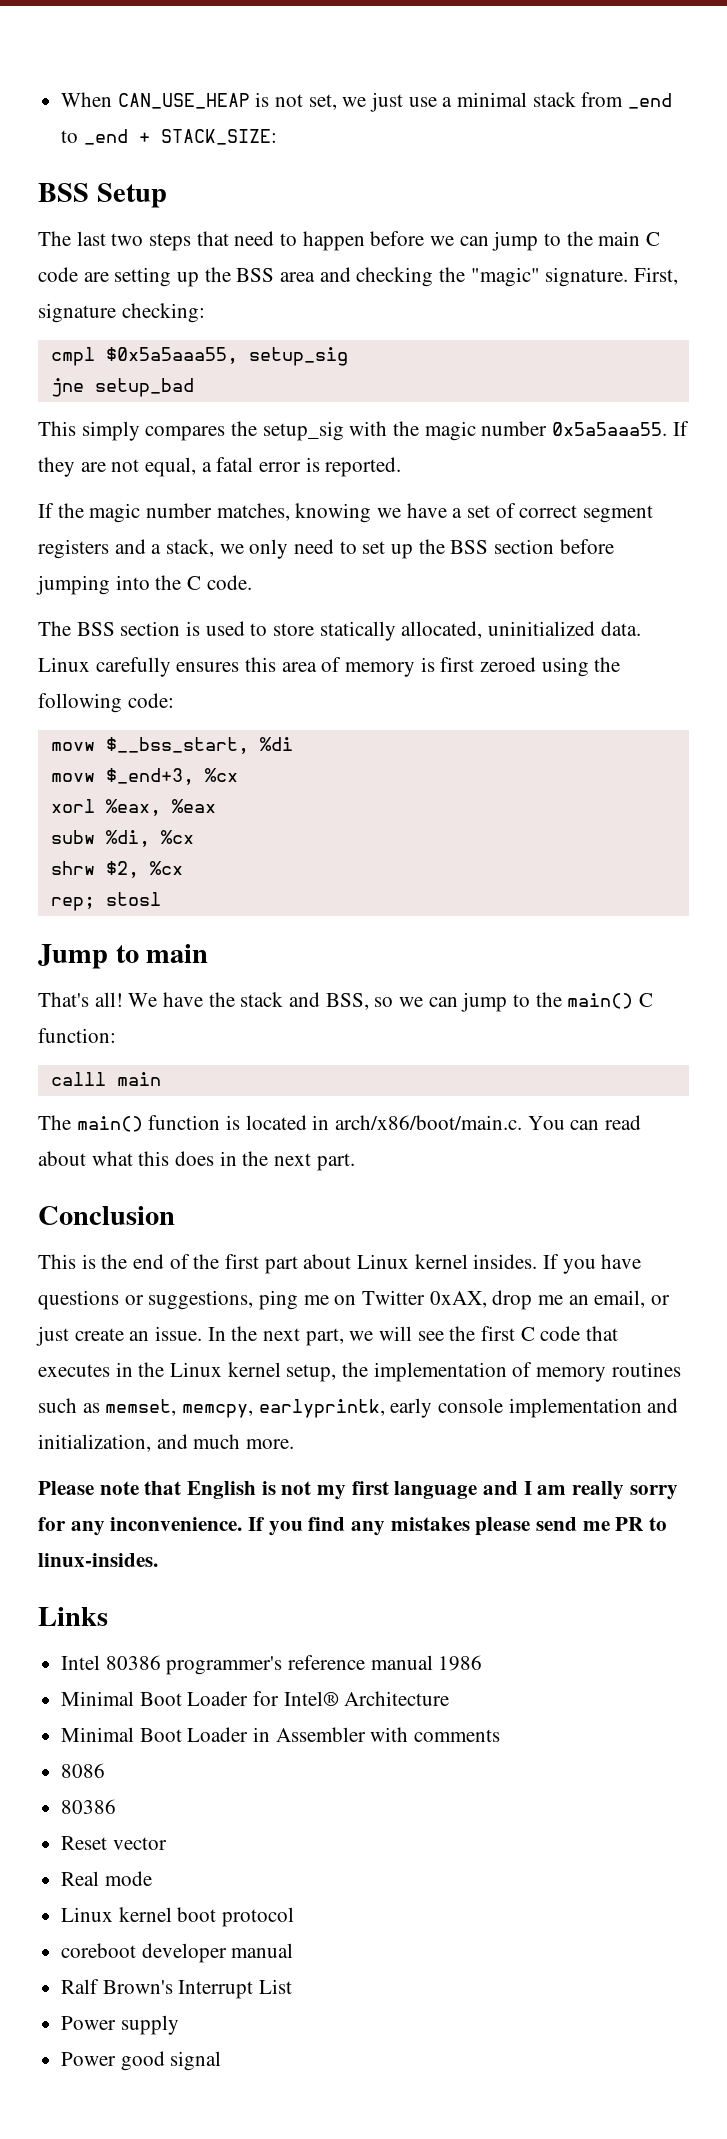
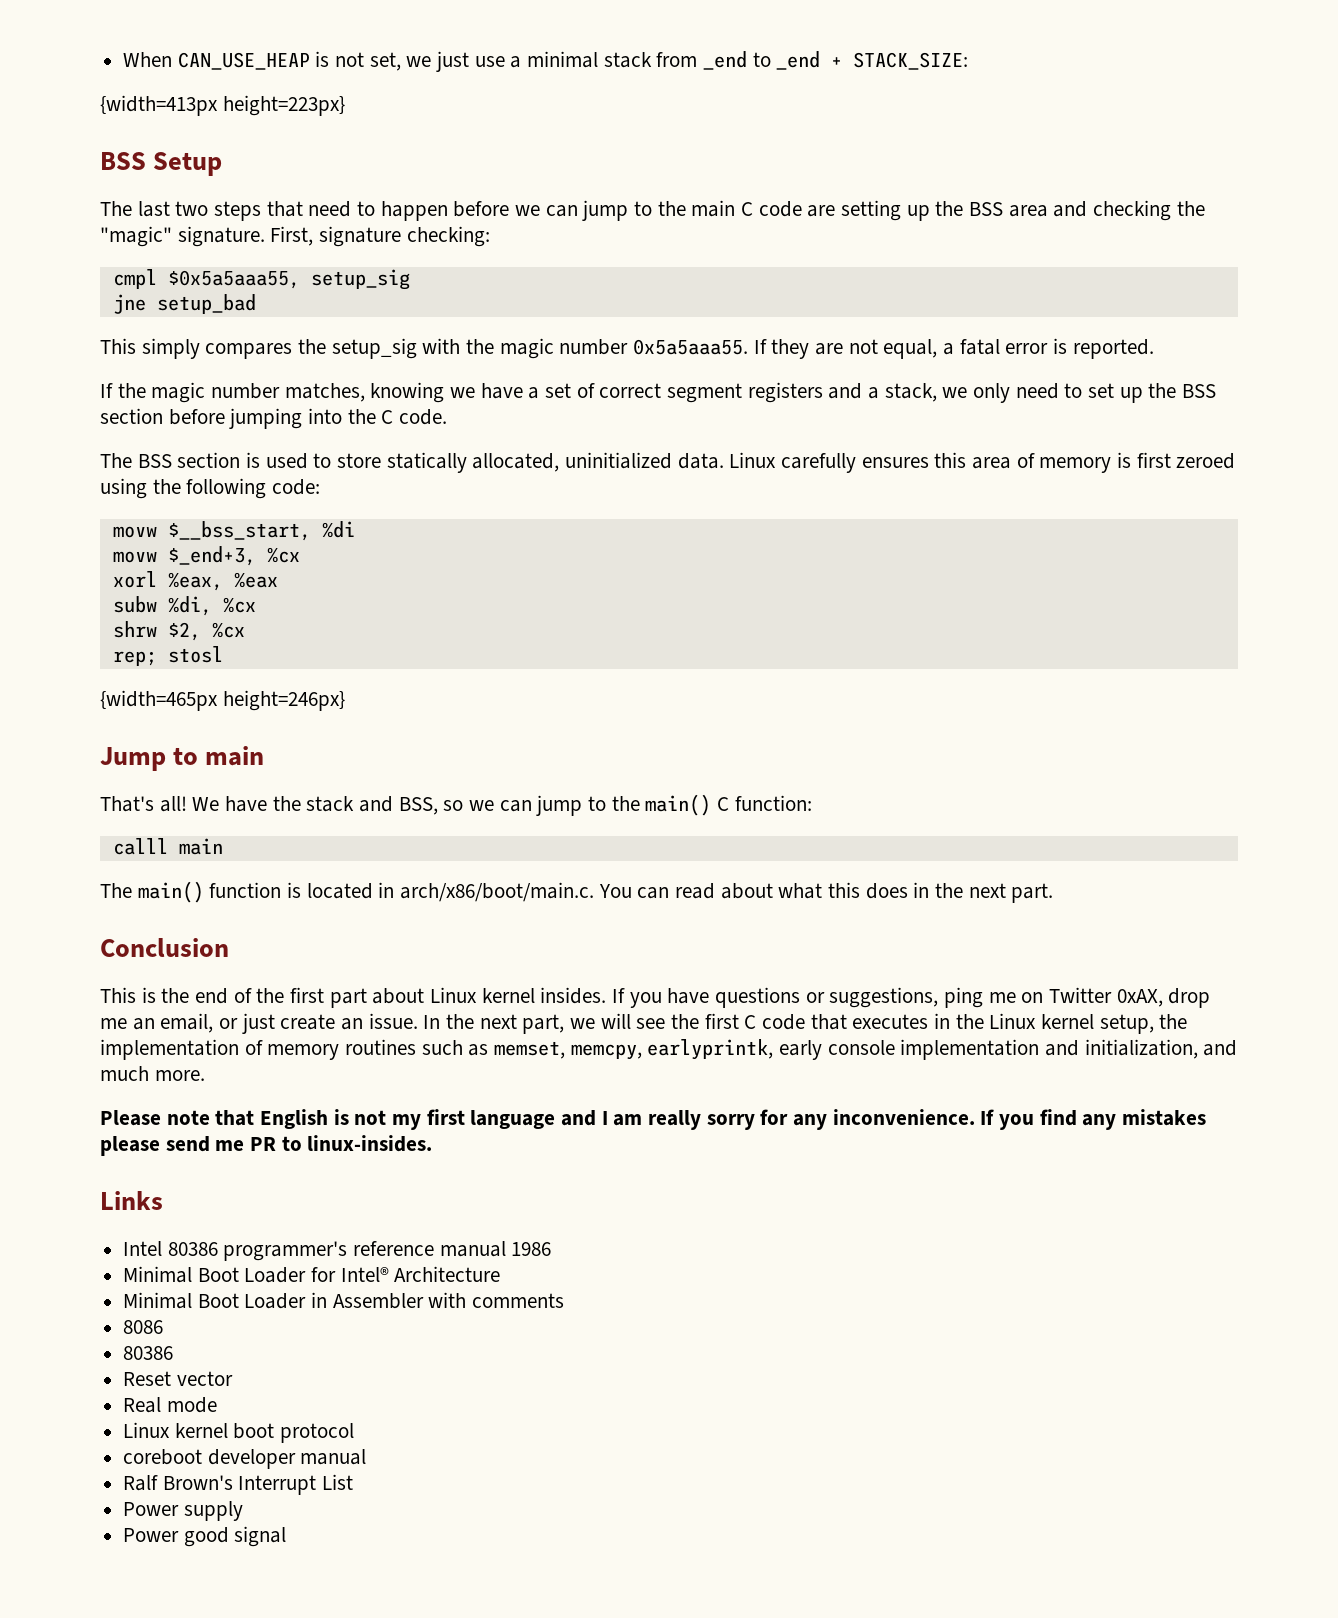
(277, 137) none -> [100,95,345,116] // {width=413px height=223px}
(161, 899) none -> [100,690,345,711] // {width=465px height=246px}

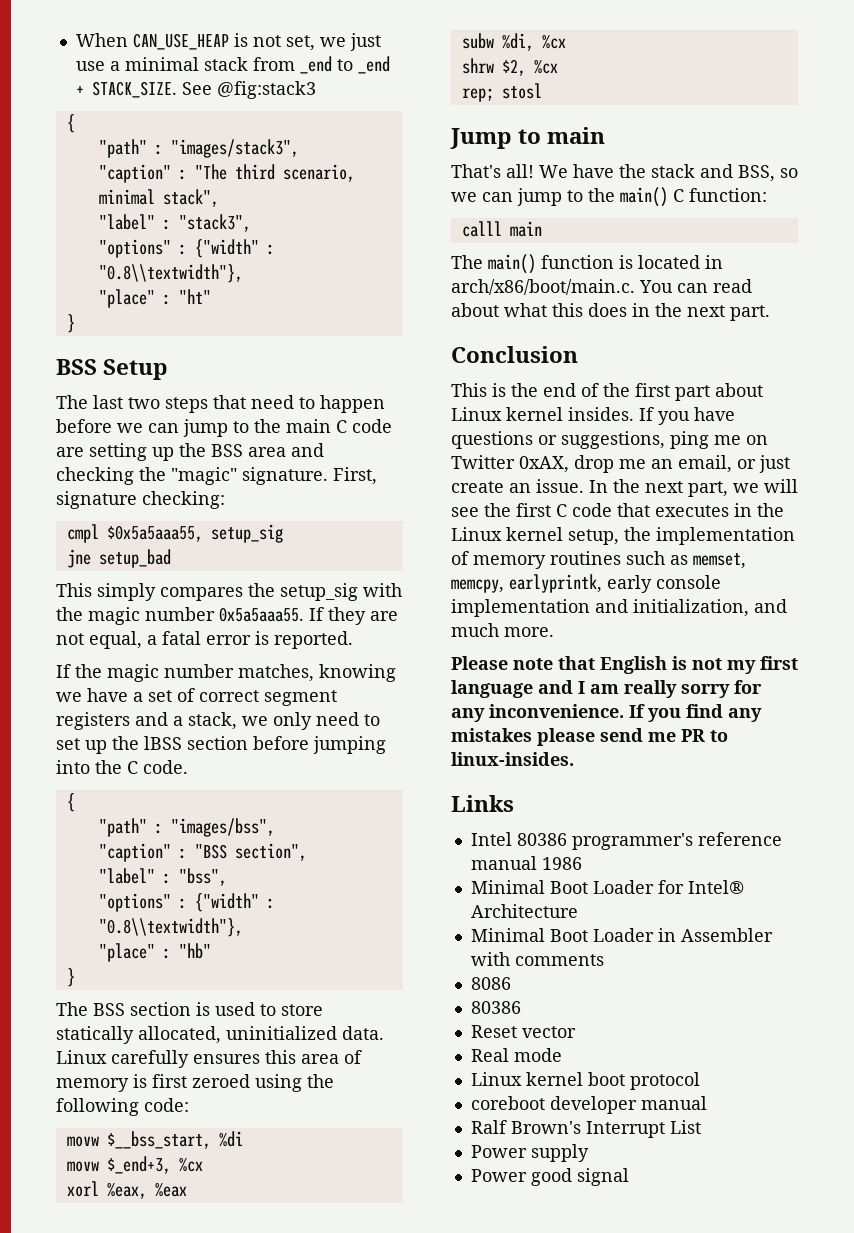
[853,52,969,70] [100,95,345,116] STACK_SIZE: // {width=413px height=223px} -> [91,81,316,99] [66,114,75,133] [98,139,299,158] [98,164,355,183] [98,189,219,207] [98,214,251,232] [98,239,275,258] [98,264,243,283] [98,289,211,308] [66,314,75,333] STACK_SIZE. See @fig:stack3 // { // "path" : "images/stack3", // "caption" : "The third scenario, minimal stack", // "label" : "stack3", // "options" : {"width" : "0.8\\textwidth"}, // "place" : "ht" // }
[1182,384,1217,398] BSS -> [144,736,182,750] lBSS
(448, 417) none -> [66,793,75,812] [98,818,275,837] [98,843,307,862] [98,868,227,886] [98,893,275,912] [98,918,243,937] [98,943,211,962] [66,968,75,987] // { // "path" : "images/bss", // "caption" : "BSS section", // "label" : "bss", // "options" : {"width" : "0.8\\textwidth"}, // "place" : "hb" // }
[100,690,345,711] // {width=465px height=246px} -> (542, 91) none

